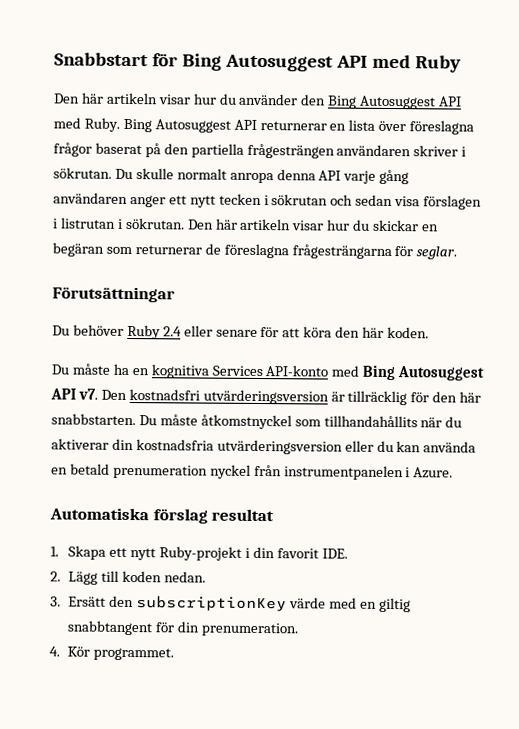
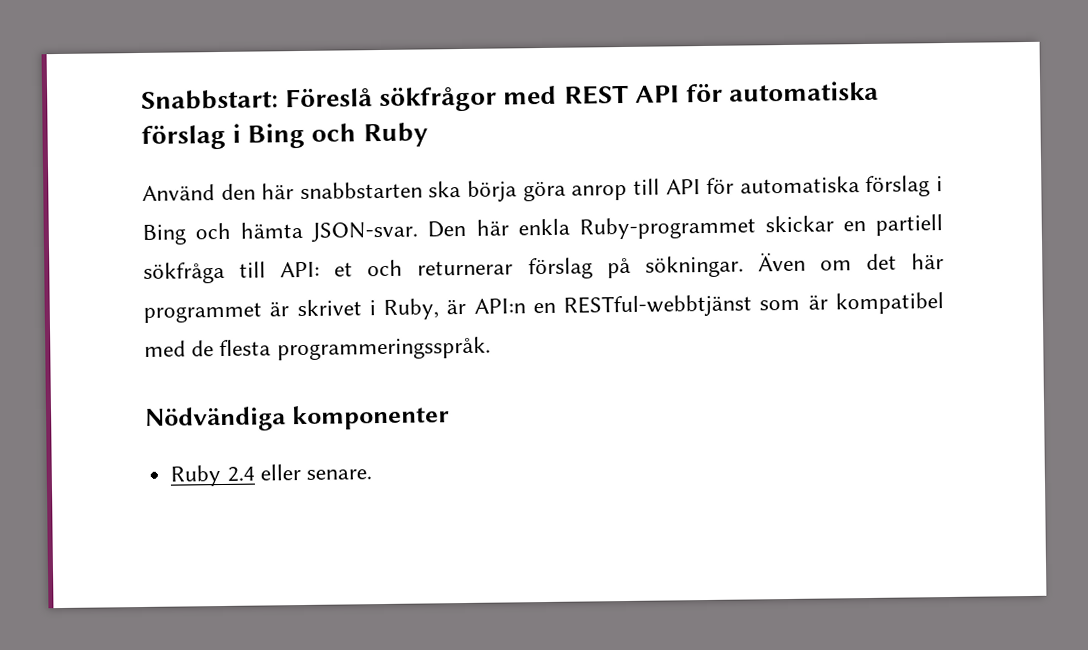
[54,52,461,73] [53,92,463,110] [53,117,475,135] [53,142,467,159] [53,167,410,185] [53,192,483,210] [53,217,440,232] [52,242,458,260] [52,286,175,303] [52,324,430,340] [51,363,485,381] [50,388,482,406] [51,413,463,430] [51,438,477,455] [51,463,454,481] [49,507,275,524] [50,545,348,561] [50,570,206,585] [50,595,411,613] [67,620,299,637] [49,646,175,661] Snabbstart för Bing Autosuggest API med Ruby // Den här artikeln visar hur du använder den Bing Autosuggest API med Ruby. Bing Autosuggest API returnerar en lista över föreslagna frågor baserat på den partiella frågesträngen användaren skriver i sökrutan. Du skulle normalt anropa denna API varje gång användaren anger ett nytt tecken i sökrutan och sedan visa förslagen i listrutan i sökrutan. Den här artikeln visar hur du skickar en begäran som returnerar de föreslagna frågesträngarna för seglar. // Förutsättningar // Du behöver Ruby 2.4 eller senare för att köra den här koden. // Du måste ha en kognitiva Services API-konto med Bing Autosuggest API v7. Den kostnadsfri utvärderingsversion är tillräcklig för den här snabbstarten. Du måste åtkomstnyckel som tillhandahållits när du aktiverar din kostnadsfria utvärderingsversion eller du kan använda en betald prenumeration nyckel från instrumentpanelen i Azure. // Automatiska förslag resultat // 1. Skapa ett nytt Ruby-projekt i din favorit IDE. // 2. Lägg till koden nedan. // 3. Ersätt den subscriptionKey värde med en giltig snabbtangent för din prenumeration. // 4. Kör programmet. -> [141,80,880,113] [141,122,428,150] [142,175,944,202] [142,214,944,245] [143,252,945,284] [143,292,944,323] [144,336,491,361] [144,404,450,432] [170,464,372,487] Snabbstart: Föreslå sökfrågor med REST API för automatiska förslag i Bing och Ruby // Använd den här snabbstarten ska börja göra anrop till API för automatiska förslag i Bing och hämta JSON-svar. Den här enkla Ruby-programmet skickar en partiell sökfråga till API: et och returnerar förslag på sökningar. Även om det här programmet är skrivet i Ruby, är API:n en RESTful-webbtjänst som är kompatibel med de flesta programmeringsspråk. // Nödvändiga komponenter // Ruby 2.4 eller senare.

